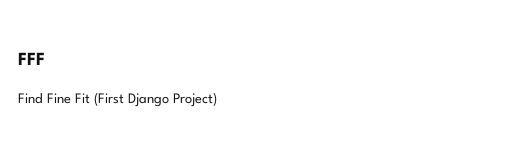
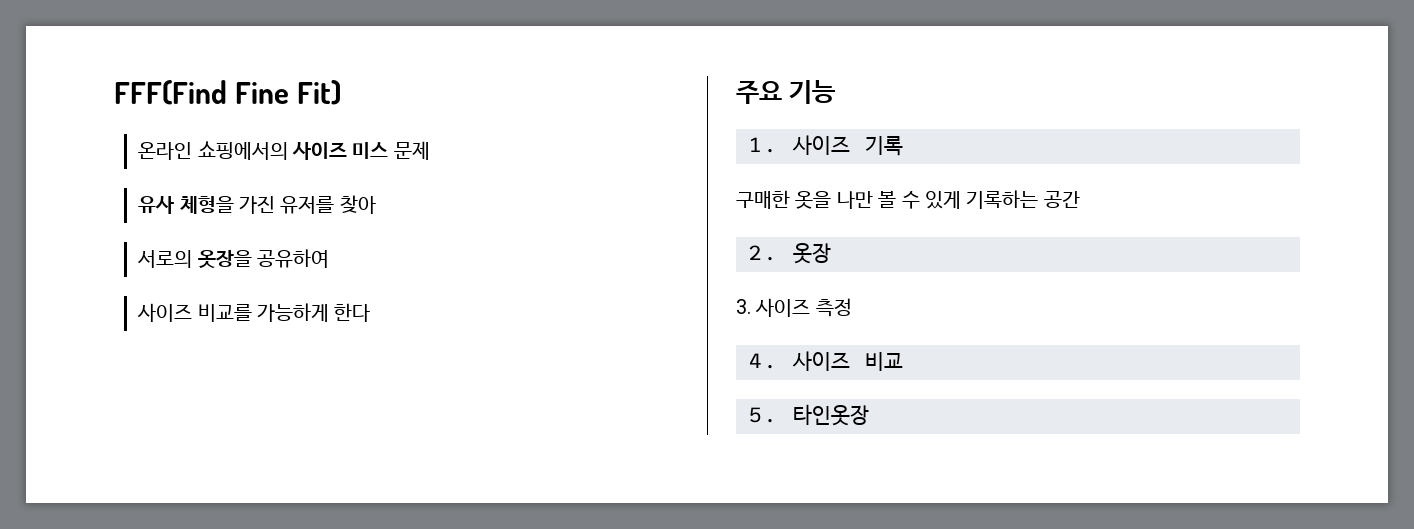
[18,52,45,65] [18,92,217,107] FFF // Find Fine Fit (First Django Project) -> [114,80,342,105] [138,141,430,160] [138,195,376,214] [137,249,329,268] [137,303,371,322] [736,80,836,104] [748,135,903,156] [736,190,1080,209] [748,243,831,264] [736,298,852,317] [748,351,903,371] [748,404,869,426] FFF(Find Fine Fit) // 온라인 쇼핑에서의 사이즈 미스 문제 // 유사 체형을 가진 유저를 찾아 // 서로의 옷장을 공유하여 // 사이즈 비교를 가능하게 한다 // 주요 기능 // 1. 사이즈 기록 // 구매한 옷을 나만 볼 수 있게 기록하는 공간 // 2. 옷장 // 3. 사이즈 측정 // 4. 사이즈 비교 // 5. 타인옷장

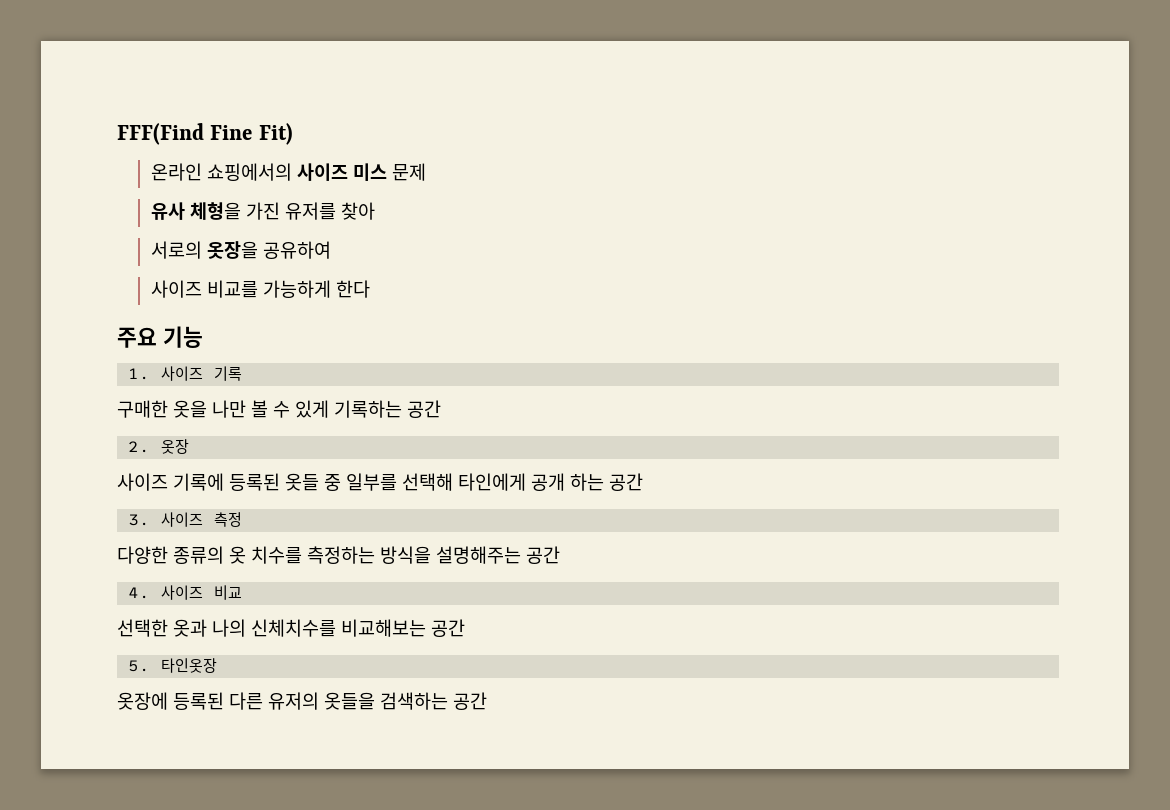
[736,298,852,317] [748,351,903,371] [748,404,869,426] 3. 사이즈 측정 // 4. 사이즈 비교 // 5. 타인옷장 -> [117,473,643,491] [128,512,243,527] [117,546,560,564] [128,585,243,600] [117,619,465,637] [128,658,218,673] [117,692,487,710] 사이즈 기록에 등록된 옷들 중 일부를 선택해 타인에게 공개 하는 공간 // 3. 사이즈 측정 // 다양한 종류의 옷 치수를 측정하는 방식을 설명해주는 공간 // 4. 사이즈 비교 // 선택한 옷과 나의 신체치수를 비교해보는 공간 // 5. 타인옷장 // 옷장에 등록된 다른 유저의 옷들을 검색하는 공간

